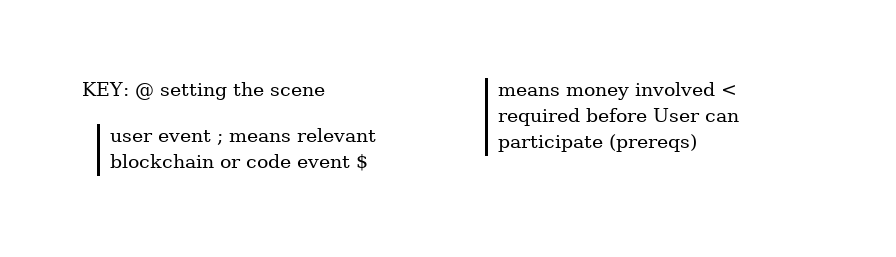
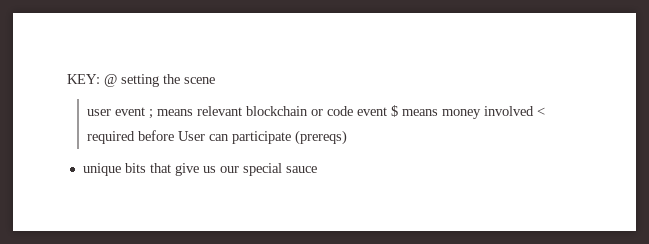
(698, 143) none -> [82,163,317,176] // unique bits that give us our special sauce

